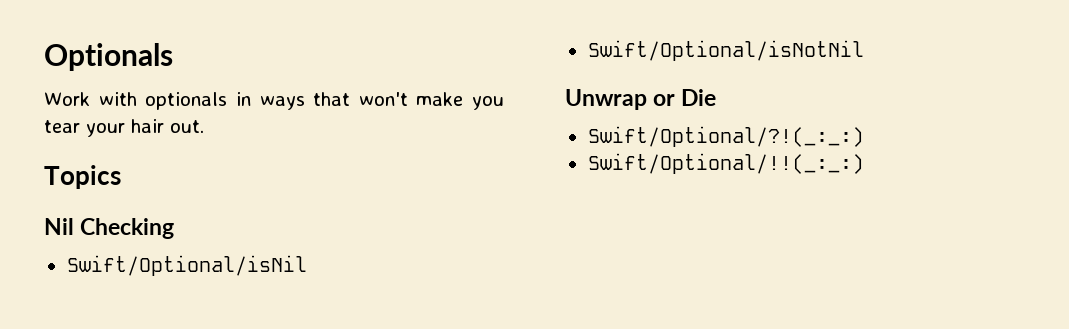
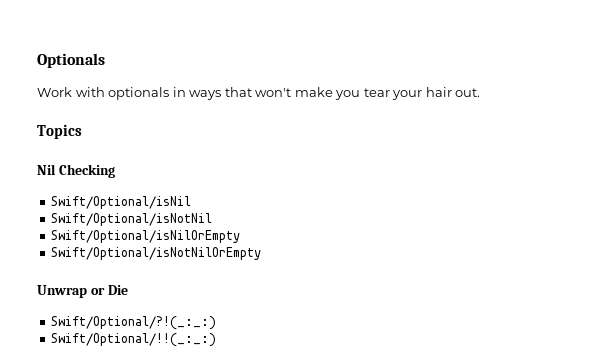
(864, 50) none -> [51,230,241,243] [51,247,262,260] // Swift/Optional/isNilOrEmpty // Swift/Optional/isNotNilOrEmpty

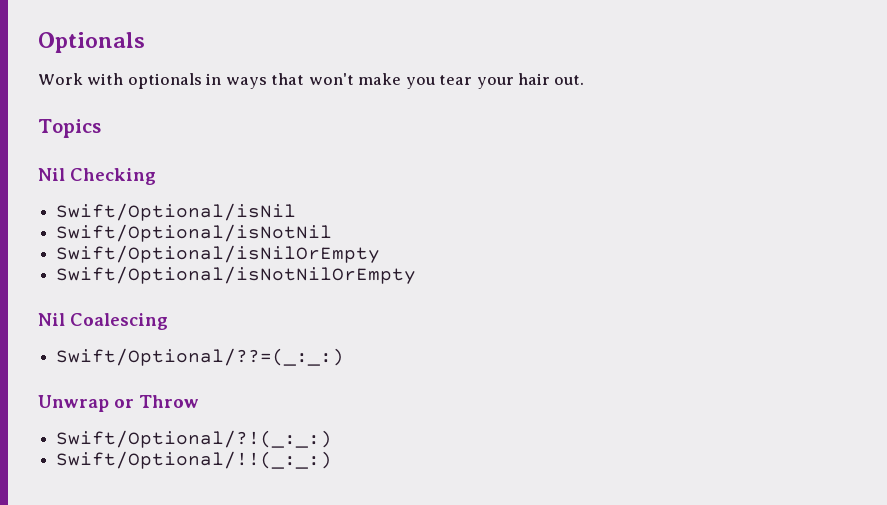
(262, 253) none -> [38,313,168,330] [56,348,345,366] // Nil Coalescing // Swift/Optional/??=(_:_:)
[107,285,128,295] Die -> [139,395,199,408] Throw

